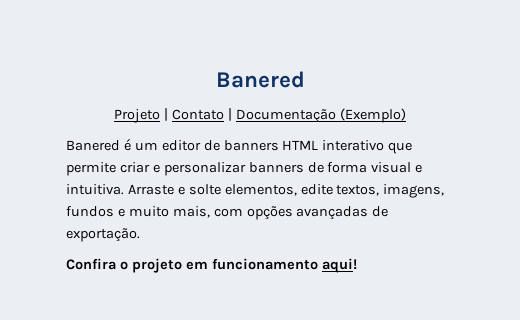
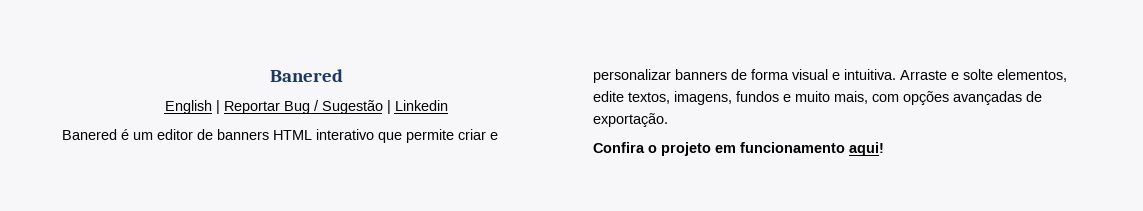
[114,108,406,123] Projeto | Contato | Documentação (Exemplo) -> [164,100,448,114] English | Reportar Bug / Sugestão | Linkedin

